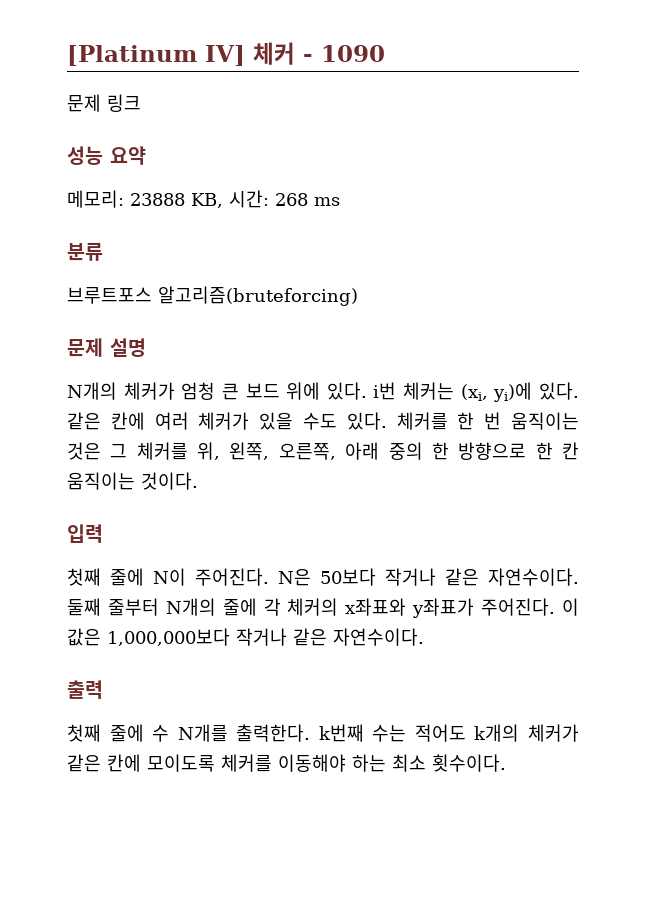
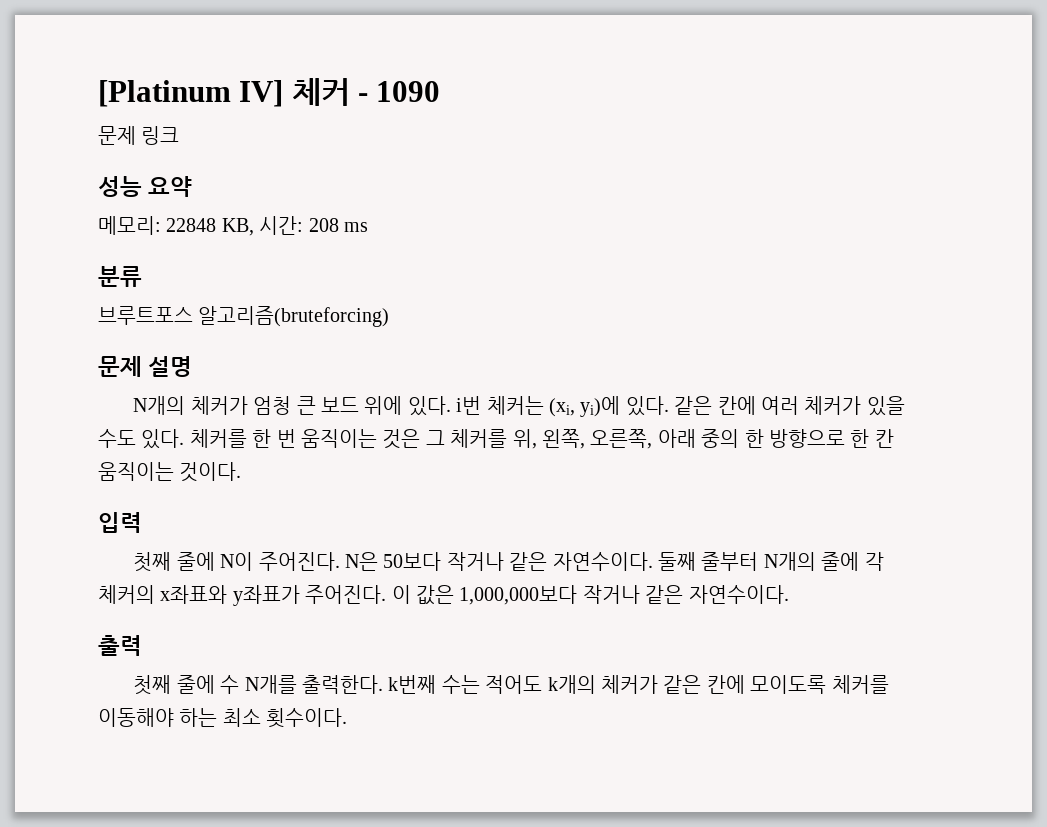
[130,193,185,206] 23888 -> [166,218,217,232] 22848
[275,193,308,206] 268 -> [308,218,339,232] 208

